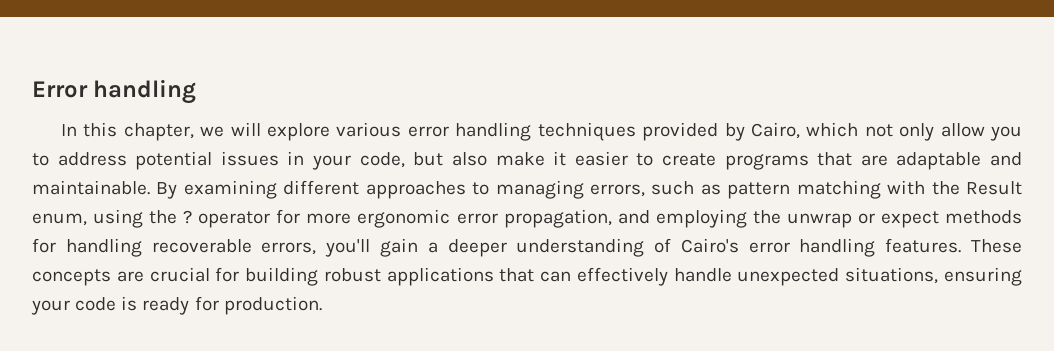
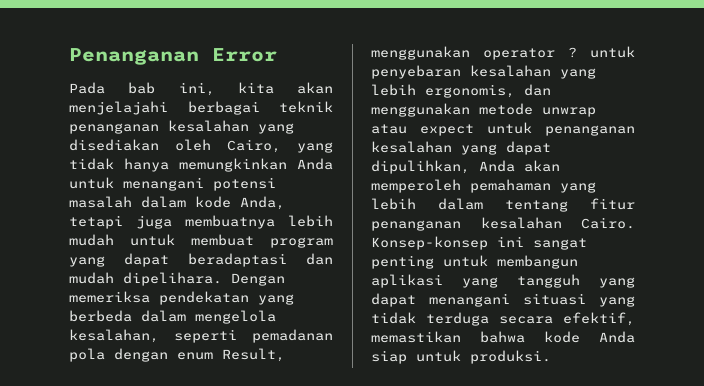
(32, 89) none -> [69,48,199,65] Penanganan
[93,79,197,104] [61,122,1023,141] [32,151,1022,170] [32,180,1023,199] [32,209,1022,228] [32,238,1023,257] [32,267,1023,286] [31,296,322,315] handling // In this chapter, we will explore various error handling techniques provided by Cairo, which not only allow you to address potential issues in your code, but also make it easier to create programs that are adaptable and maintainable. By examining different approaches to managing errors, such as pattern matching with the Result enum, using the ? operator for more ergonomic error propagation, and employing the unwrap or expect methods for handling recoverable errors, you'll gain a deeper understanding of Cairo's error handling features. These concepts are crucial for building robust applications that can effectively handle unexpected situations, ensuring your code is ready for production. -> [69,82,333,96] [69,101,333,115] [69,120,294,134] [69,139,333,153] [69,158,333,172] [69,177,276,191] [69,196,285,210] [69,215,333,229] [69,234,333,248] [69,253,333,267] [69,272,285,286] [69,291,294,305] [69,310,276,324] [69,329,333,343] [69,348,285,362] [371,46,635,60] [371,65,596,79] [371,84,551,98] [371,103,596,117] [371,122,635,136] [371,141,551,155] [371,160,560,174] [371,179,596,193] [371,198,635,212] [371,217,635,231] [371,236,587,250] [371,255,578,269] [371,274,635,288] [371,293,635,307] [371,312,635,326] [371,331,635,343] [371,350,551,364] // Pada bab ini, kita akan menjelajahi berbagai teknik penanganan kesalahan yang disediakan oleh Cairo, yang tidak hanya memungkinkan Anda untuk menangani potensi masalah dalam kode Anda, tetapi juga membuatnya lebih mudah untuk membuat program yang dapat beradaptasi dan mudah dipelihara. Dengan memeriksa pendekatan yang berbeda dalam mengelola kesalahan, seperti pemadanan pola dengan enum Result, menggunakan operator ? untuk penyebaran kesalahan yang lebih ergonomis, dan menggunakan metode unwrap atau expect untuk penanganan kesalahan yang dapat dipulihkan, Anda akan memperoleh pemahaman yang lebih dalam tentang fitur penanganan kesalahan Cairo. Konsep-konsep ini sangat penting untuk membangun aplikasi yang tangguh yang dapat menangani situasi yang tidak terduga secara efektif, memastikan bahwa kode Anda siap untuk produksi.

